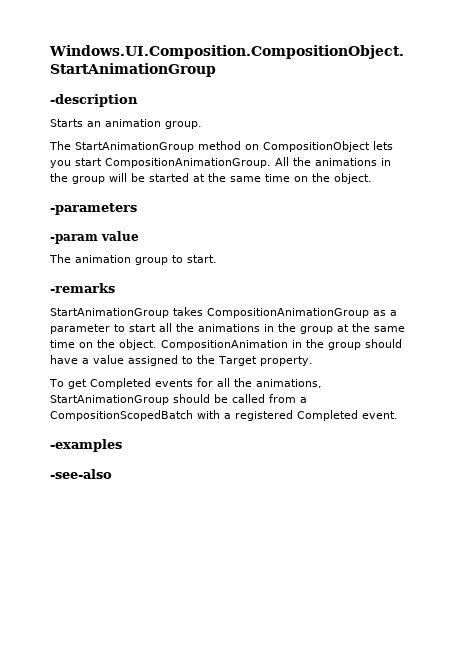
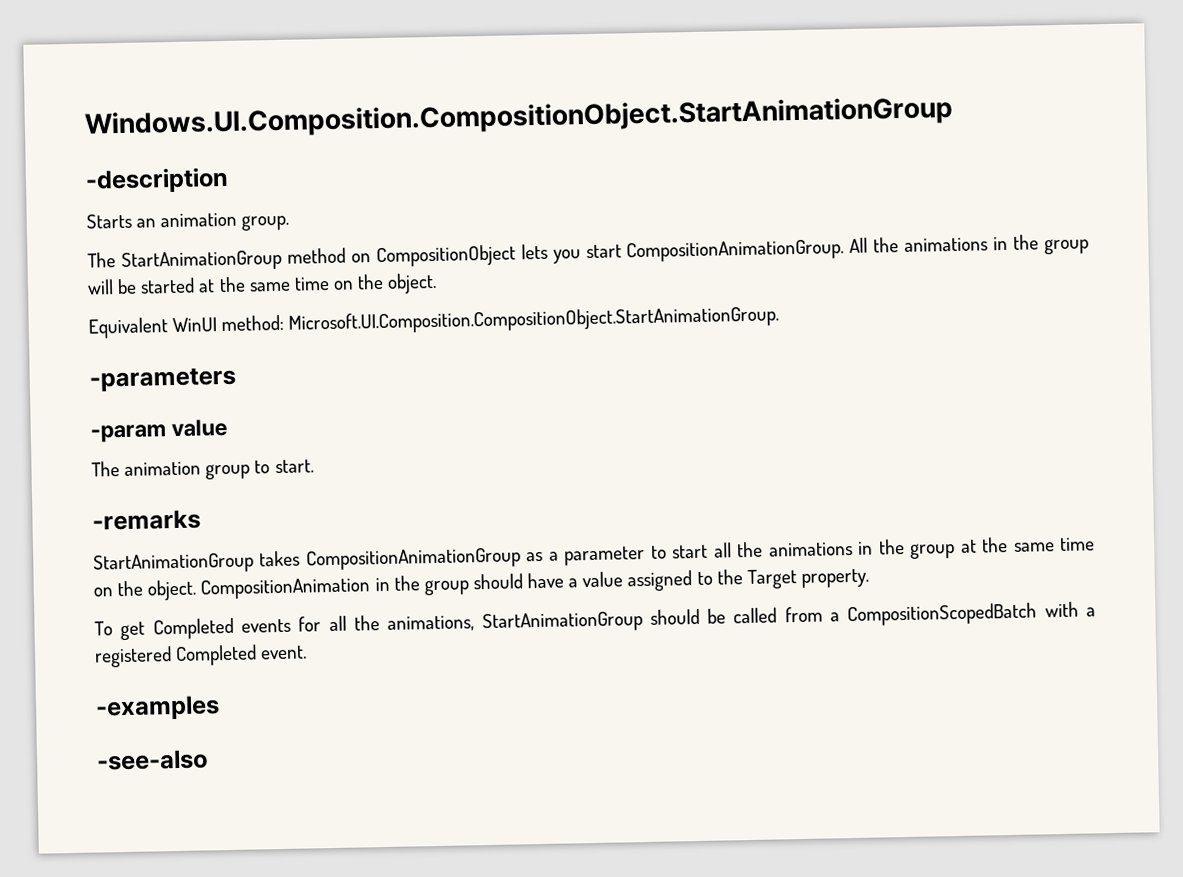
(372, 178) none -> [88,305,780,339] // Equivalent WinUI method: Microsoft.UI.Composition.CompositionObject.StartAnimationGroup.

